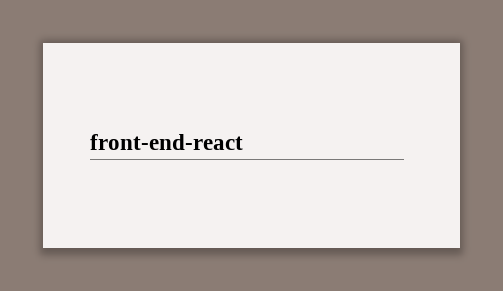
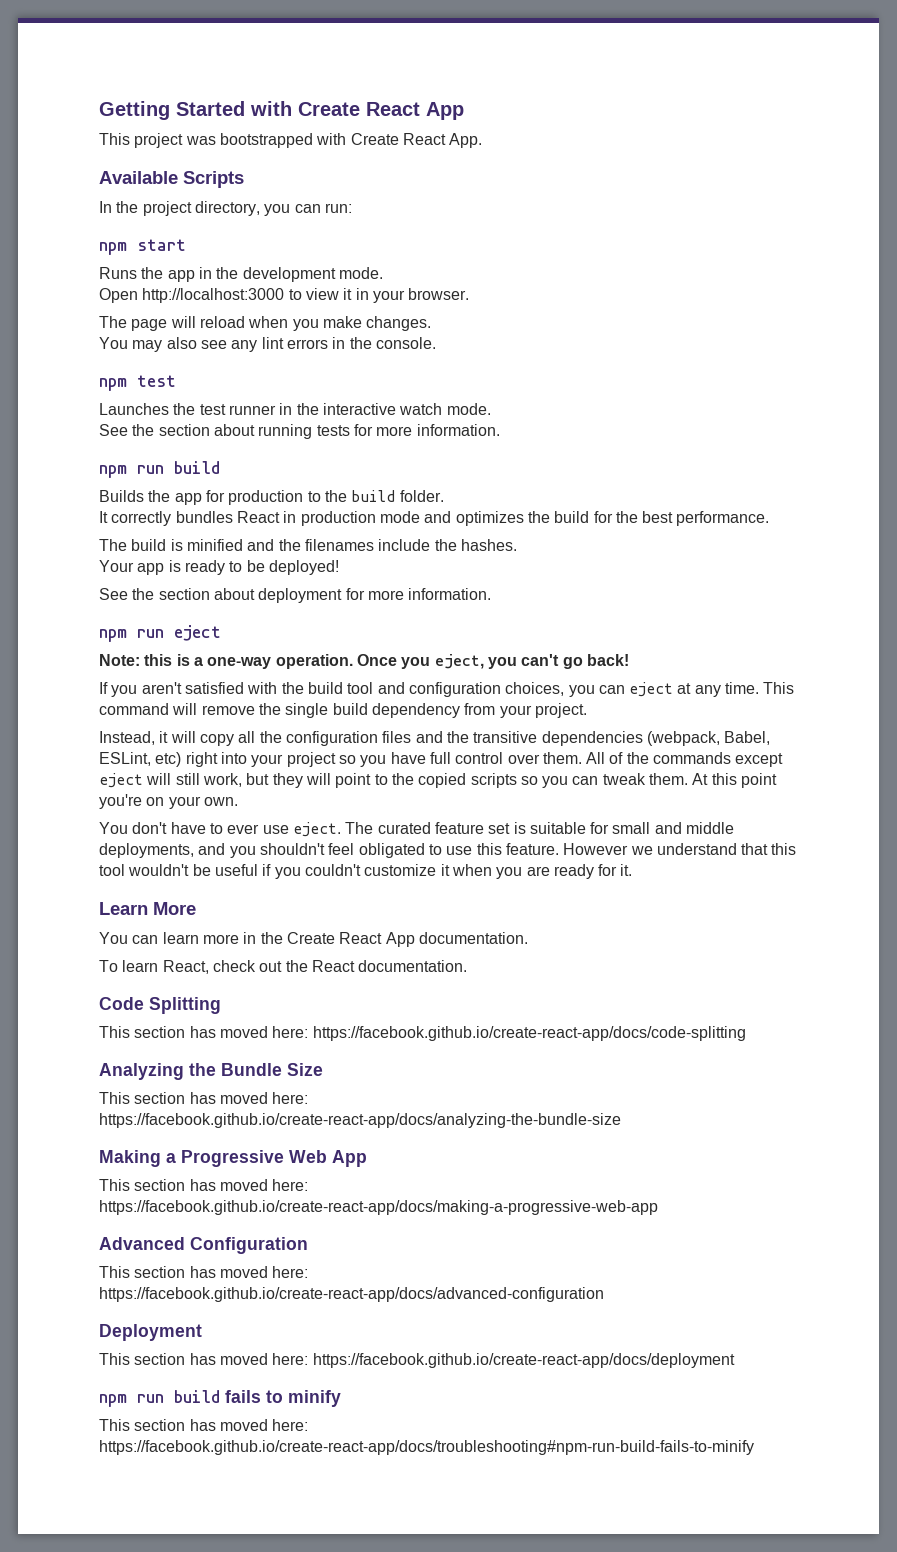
[90,134,243,150] front-end-react -> [99,101,464,120] [99,133,483,148] [99,171,244,188] [99,201,352,216] [99,239,186,255] [99,267,383,282] [99,288,470,303] [99,316,432,331] [99,337,436,352] [99,375,176,391] [99,403,491,415] [99,424,500,439] [99,461,220,478] [99,490,444,505] [99,511,770,526] [99,539,517,551] [99,560,339,575] [99,588,492,603] [99,625,221,642] [99,654,629,669] [99,682,795,697] [99,703,587,718] [99,731,771,746] [99,752,784,767] [99,773,778,788] [99,794,238,809] [99,822,735,837] [99,843,797,858] [99,864,633,879] [99,902,196,915] [99,932,528,947] [99,960,468,974] [99,997,221,1014] [99,1026,746,1041] [99,1063,323,1080] [99,1092,309,1104] [99,1113,621,1128] [99,1150,367,1167] [99,1179,309,1191] [99,1200,658,1215] [99,1237,308,1254] [99,1266,309,1278] [99,1287,604,1302] [99,1324,202,1341] [99,1353,735,1368] [99,1390,341,1407] [99,1419,309,1431] [99,1440,754,1455] Getting Started with Create React App // This project was bootstrapped with Create React App. // Available Scripts // In the project directory, you can run: // npm start // Runs the app in the development mode. // Open http://localhost:3000 to view it in your browser. // The page will reload when you make changes. // You may also see any lint errors in the console. // npm test // Launches the test runner in the interactive watch mode. // See the section about running tests for more information. // npm run build // Builds the app for production to the build folder. // It correctly bundles React in production mode and optimizes the build for the best performance. // The build is minified and the filenames include the hashes. // Your app is ready to be deployed! // See the section about deployment for more information. // npm run eject // Note: this is a one-way operation. Once you eject, you can't go back! // If you aren't satisfied with the build tool and configuration choices, you can eject at any time. This command will remove the single build dependency from your project. // Instead, it will copy all the configuration files and the transitive dependencies (webpack, Babel, ESLint, etc) right into your project so you have full control over them. All of the commands except eject will still work, but they will point to the copied scripts so you can tweak them. At this point you're on your own. // You don't have to ever use eject. The curated feature set is suitable for small and middle deployments, and you shouldn't feel obligated to use this feature. However we understand that this tool wouldn't be useful if you couldn't customize it when you are ready for it. // Learn More // You can learn more in the Create React App documentation. // To learn React, check out the React documentation. // Code Splitting // This section has moved here: https://facebook.github.io/create-react-app/docs/code-splitting // Analyzing the Bundle Size // This section has moved here: https://facebook.github.io/create-react-app/docs/analyzing-the-bundle-size // Making a Progressive Web App // This section has moved here: https://facebook.github.io/create-react-app/docs/making-a-progressive-web-app // Advanced Configuration // This section has moved here: https://facebook.github.io/create-react-app/docs/advanced-configuration // Deployment // This section has moved here: https://facebook.github.io/create-react-app/docs/deployment // npm run build fails to minify // This section has moved here: https://facebook.github.io/create-react-app/docs/troubleshooting#npm-run-build-fails-to-minify

